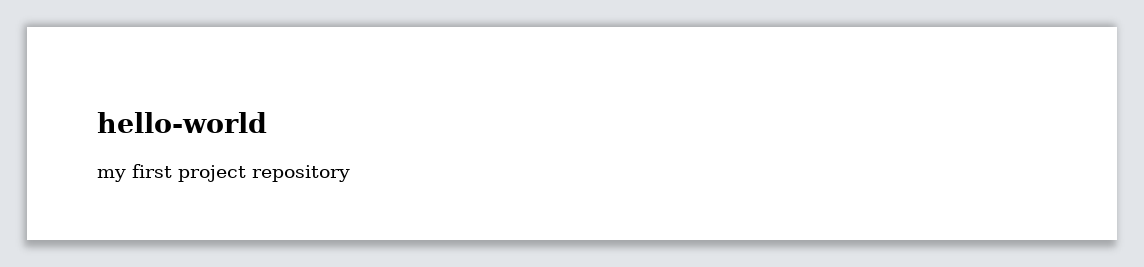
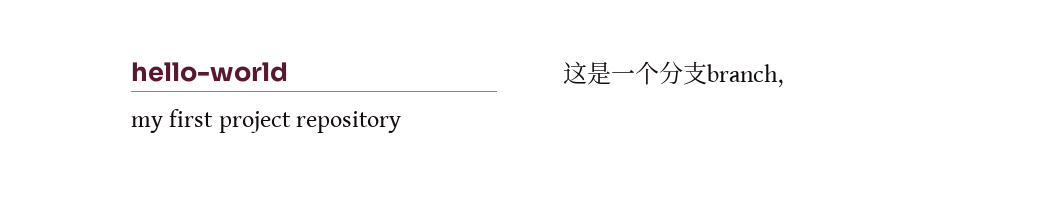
(350, 173) none -> [563,61,801,88] // 这是一个分支branch，

